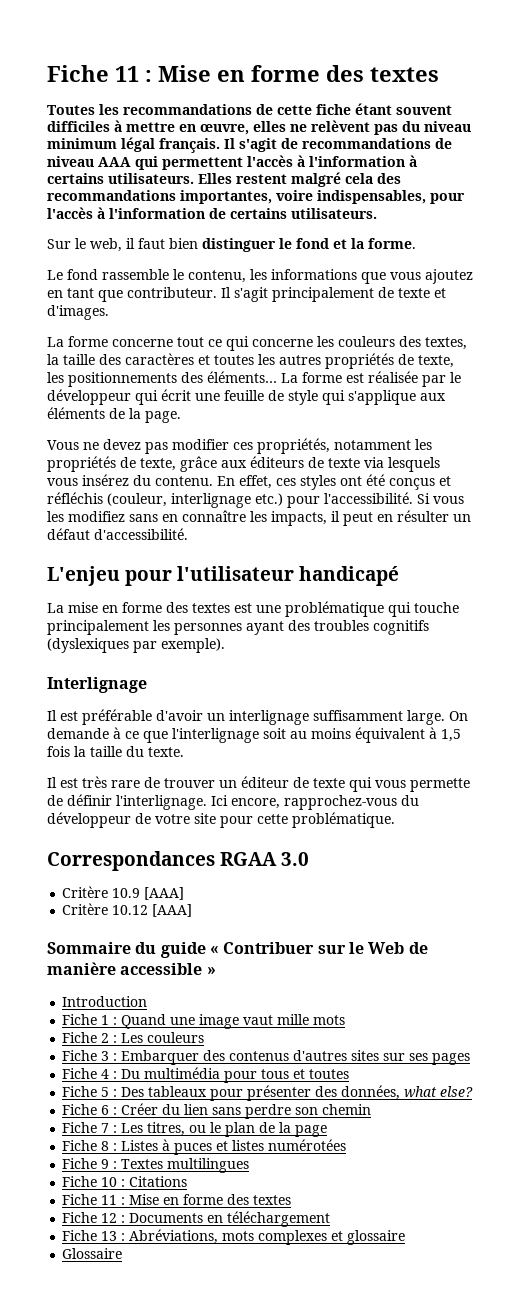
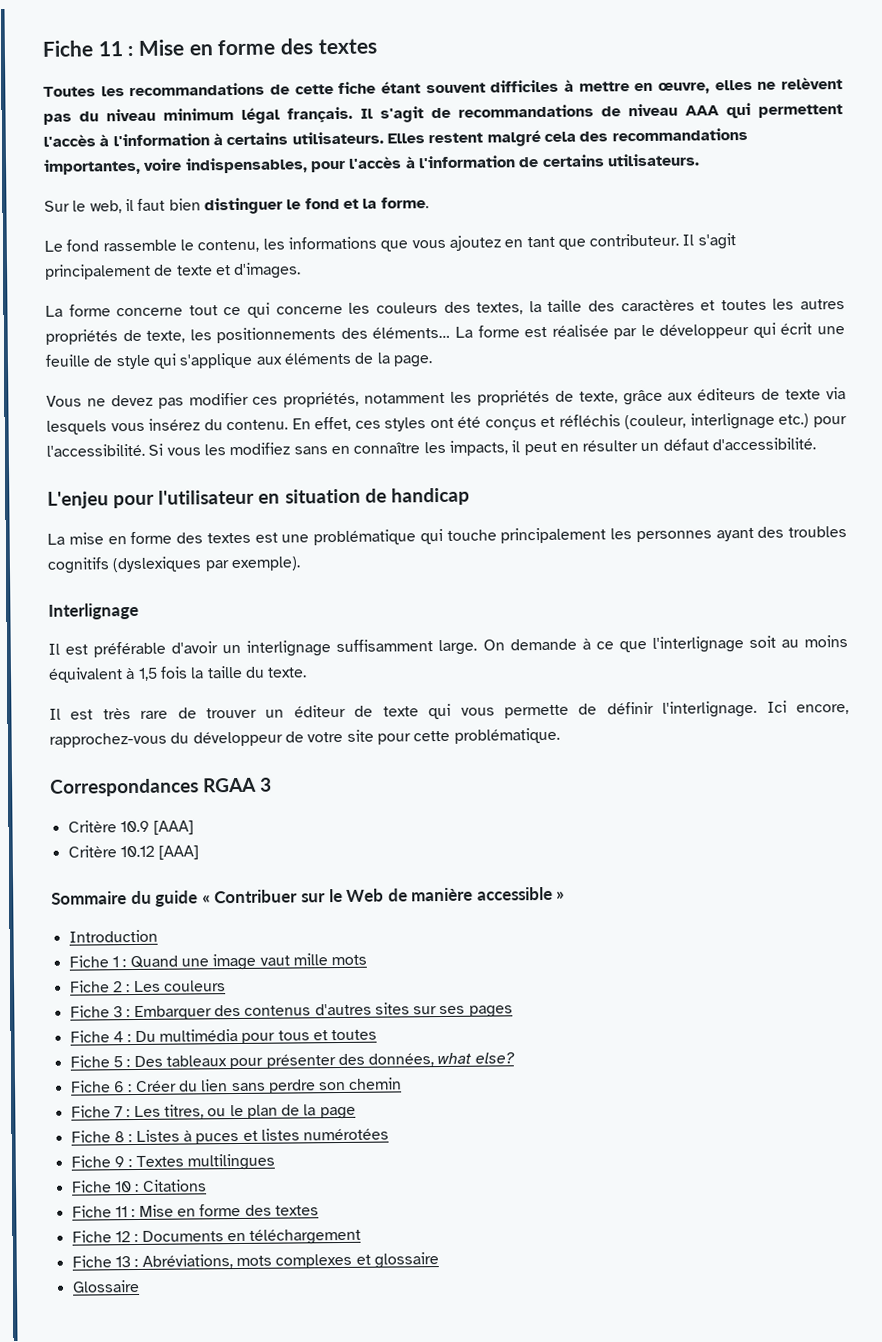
[299,566,400,586] handicapé -> [258,487,470,506] en situation de handicap
[281,852,310,866] 3.0 -> [260,777,273,792] 3

